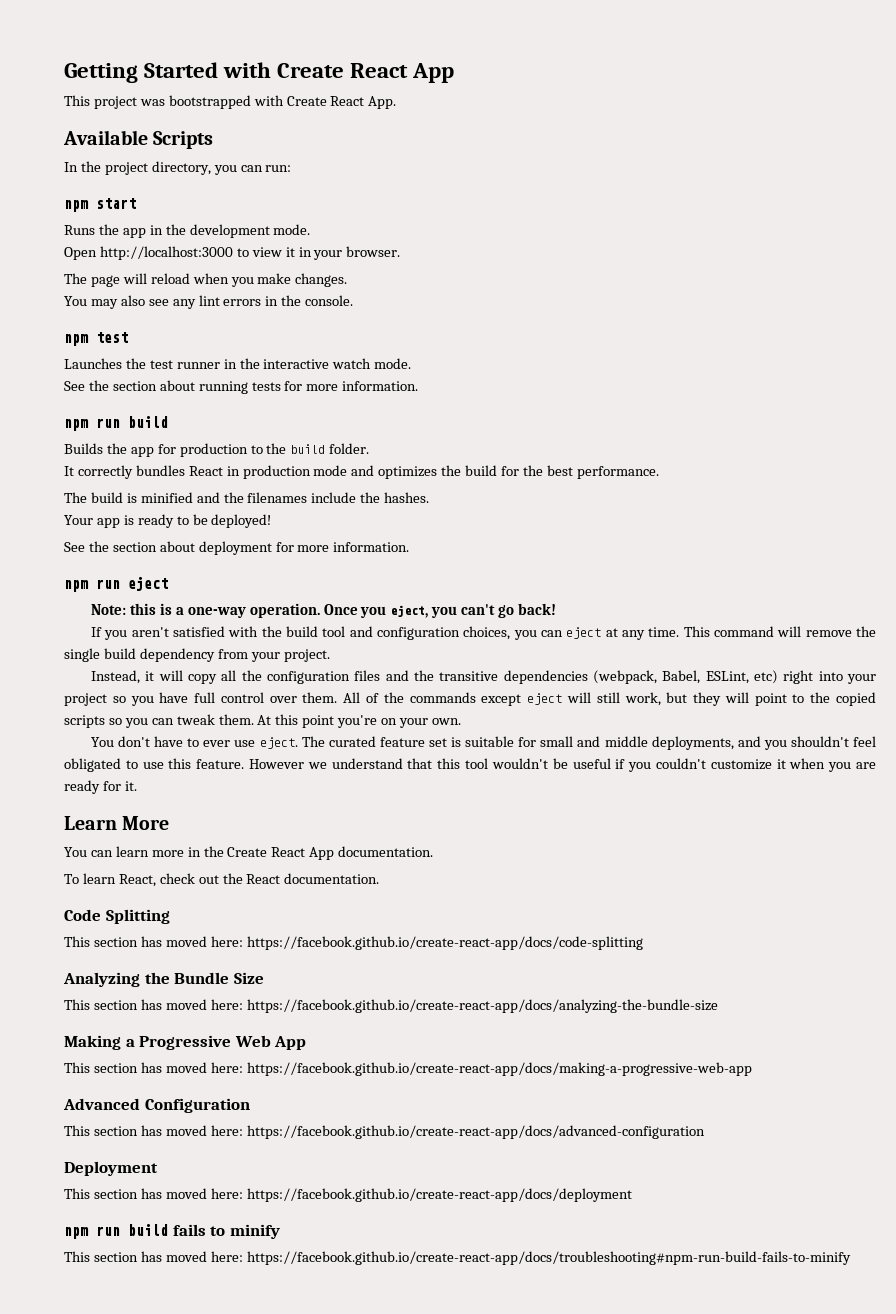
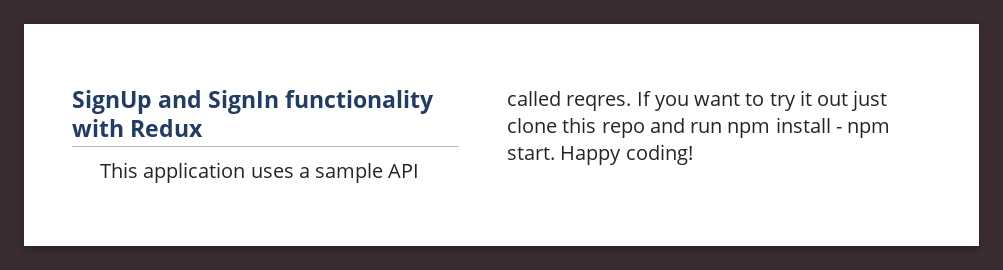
[64,62,455,83] [64,95,397,109] [63,130,214,149] [64,161,292,175] [64,198,136,212] [64,224,311,238] [64,246,401,260] [64,273,348,287] [64,295,354,309] [64,332,128,346] [64,358,412,369] [64,380,419,394] [64,416,168,431] [64,443,370,457] [64,465,659,479] [64,492,430,503] [64,514,272,528] [64,541,410,555] [64,576,168,592] [91,603,556,618] [91,626,876,640] [64,648,330,662] [91,670,876,684] [64,692,876,706] [64,714,461,728] [91,736,876,750] [64,758,877,772] [64,780,137,794] [64,816,170,830] [64,846,434,860] [64,873,380,887] [64,909,170,924] [64,936,643,950] [63,972,264,987] [64,999,718,1013] [64,1035,307,1050] [64,1062,752,1076] [63,1098,250,1113] [64,1125,705,1139] [64,1161,158,1176] [64,1188,632,1202] [64,1224,280,1239] [64,1251,851,1265] Getting Started with Create React App // This project was bootstrapped with Create React App. // Available Scripts // In the project directory, you can run: // npm start // Runs the app in the development mode. // Open http://localhost:3000 to view it in your browser. // The page will reload when you make changes. // You may also see any lint errors in the console. // npm test // Launches the test runner in the interactive watch mode. // See the section about running tests for more information. // npm run build // Builds the app for production to the build folder. // It correctly bundles React in production mode and optimizes the build for the best performance. // The build is minified and the filenames include the hashes. // Your app is ready to be deployed! // See the section about deployment for more information. // npm run eject // Note: this is a one-way operation. Once you eject, you can't go back! // If you aren't satisfied with the build tool and configuration choices, you can eject at any time. This command will remove the single build dependency from your project. // Instead, it will copy all the configuration files and the transitive dependencies (webpack, Babel, ESLint, etc) right into your project so you have full control over them. All of the commands except eject will still work, but they will point to the copied scripts so you can tweak them. At this point you're on your own. // You don't have to ever use eject. The curated feature set is suitable for small and middle deployments, and you shouldn't feel obligated to use this feature. However we understand that this tool wouldn't be useful if you couldn't customize it when you are ready for it. // Learn More // You can learn more in the Create React App documentation. // To learn React, check out the React documentation. // Code Splitting // This section has moved here: https://facebook.github.io/create-react-app/docs/code-splitting // Analyzing the Bundle Size // This section has moved here: https://facebook.github.io/create-react-app/docs/analyzing-the-bundle-size // Making a Progressive Web App // This section has moved here: https://facebook.github.io/create-react-app/docs/making-a-progressive-web-app // Advanced Configuration // This section has moved here: https://facebook.github.io/create-react-app/docs/advanced-configuration // Deployment // This section has moved here: https://facebook.github.io/create-react-app/docs/deployment // npm run build fails to minify // This section has moved here: https://facebook.github.io/create-react-app/docs/troubleshooting#npm-run-build-fails-to-minify -> [72,90,435,114] [72,119,204,137] [100,162,420,183] [507,90,888,111] [507,117,891,138] [507,144,693,165] SignUp and SignIn functionality with Redux // This application uses a sample API called reqres. If you want to try it out just clone this repo and run npm install - npm start. Happy coding!

